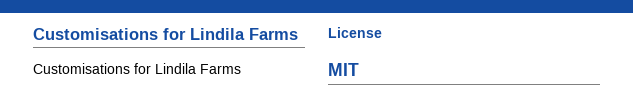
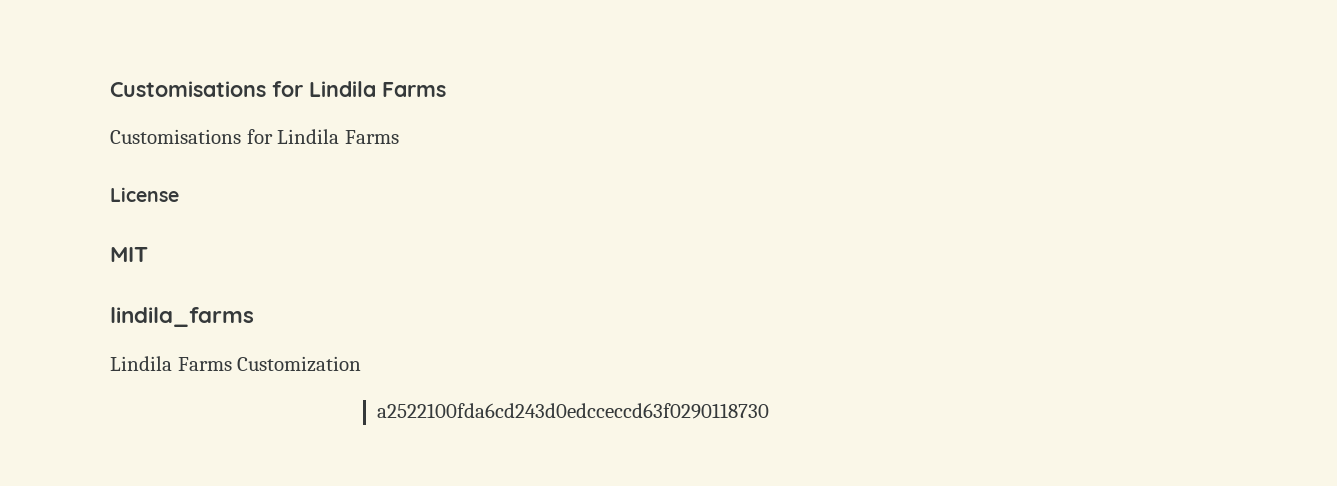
(359, 69) none -> [110,307,254,327] [110,356,362,372] [377,403,770,419] // lindila_farms // Lindila Farms Customization // a2522100fda6cd243d0edcceccd63f0290118730

